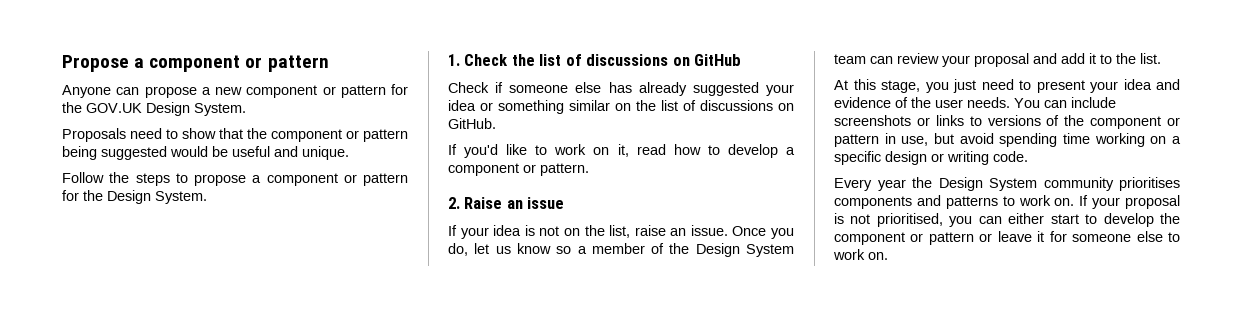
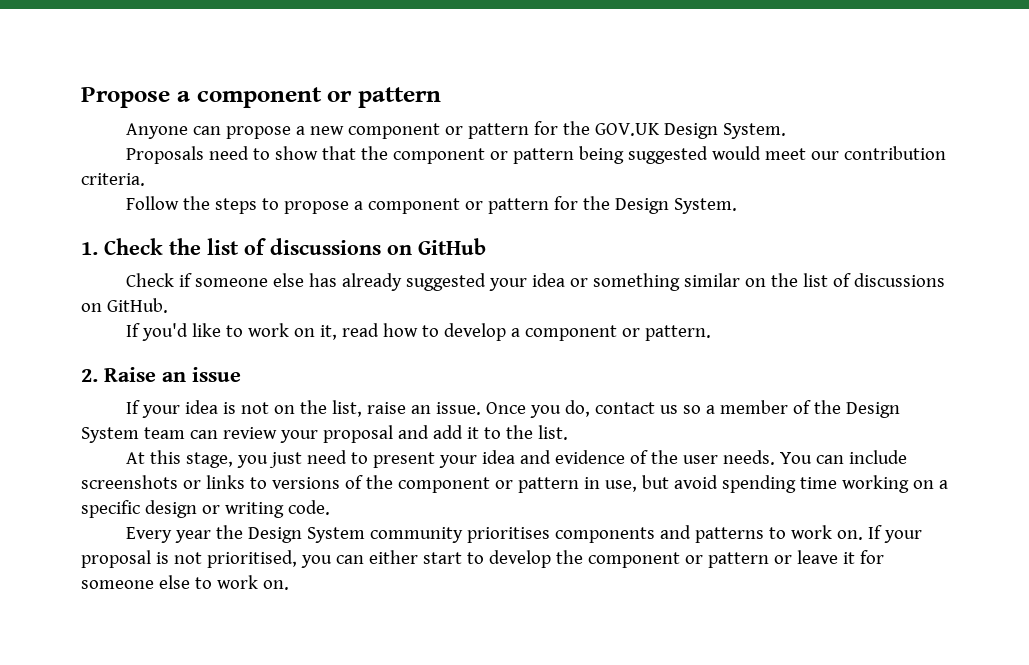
[212,146,349,160] be useful and unique. -> [764,146,946,160] [81,173,145,186] meet our contribution criteria.
[474,243,551,254] let us know -> [594,402,678,414] contact us

